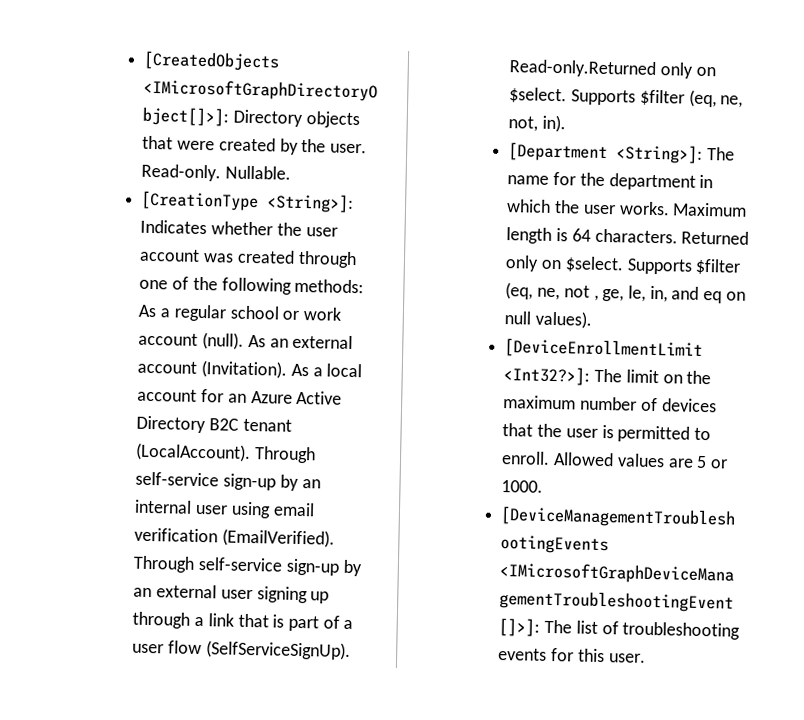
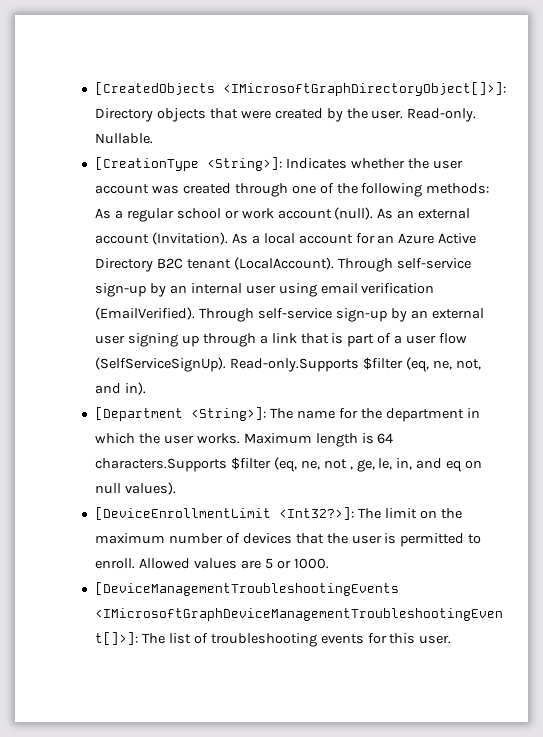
[509,59,716,79] [509,87,637,106] Read-only.Returned only on $select. Supports -> [229,358,359,372] Read-only.Supports
(539, 124) none -> [95,383,122,394] and
[594,228,750,245] [505,255,693,275] characters. Returned only on $select. Supports -> [95,458,228,472] characters.Supports

